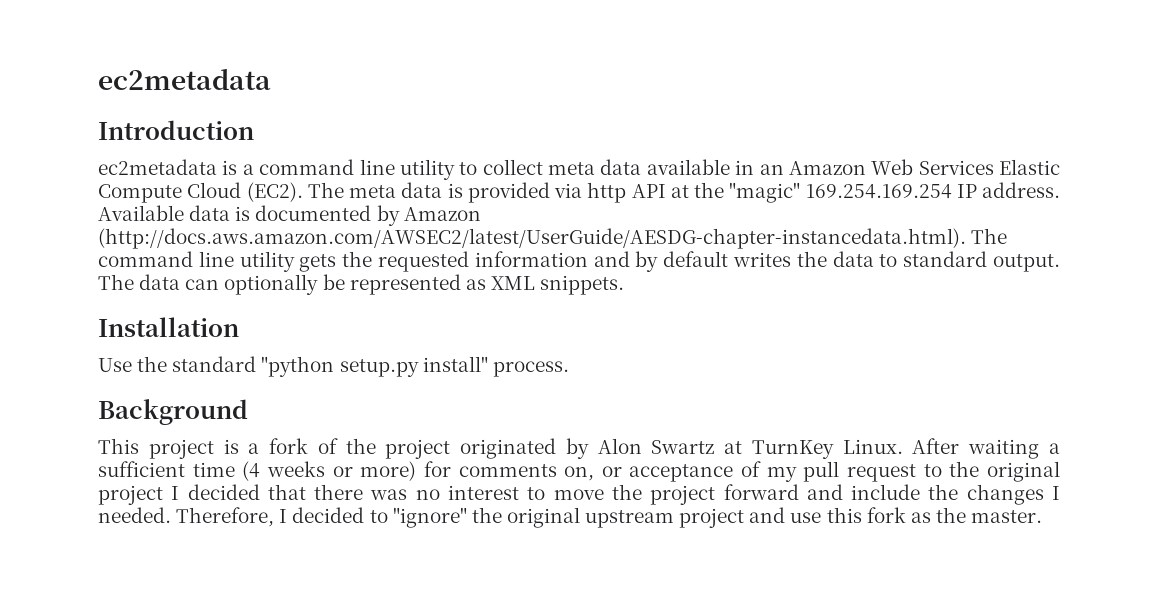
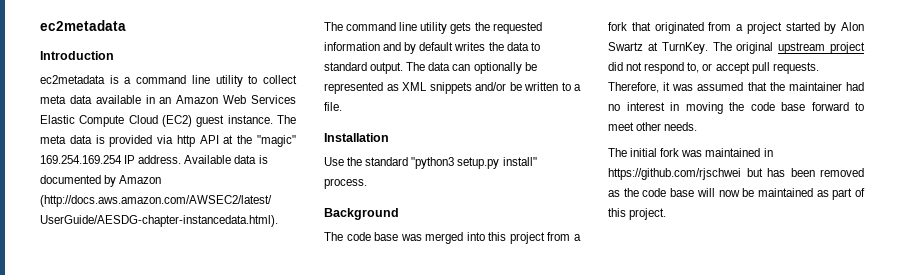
[246,182,303,202] (EC2). -> [162,115,273,127] (EC2) guest instance.
[540,275,625,295] snippets. -> [429,82,581,94] [324,102,342,111] snippets and/or be written to a file.
[261,356,335,377] "python -> [411,157,455,169] "python3
[98,438,1060,459] [98,461,1060,482] [98,484,1060,505] [98,507,1043,528] This project is a fork of the project originated by Alon Swartz at TurnKey Linux. After waiting a sufficient time (4 weeks or more) for comments on, or acceptance of my pull request to the original project I decided that there was no interest to move the project forward and include the changes I needed. Therefore, I decided to "ignore" the original upstream project and use this fork as the master. -> [324,232,581,244] [608,22,864,34] [608,42,865,54] [608,62,819,74] [608,82,864,93] [608,102,864,114] [608,122,698,131] [608,148,773,157] [608,168,864,180] [608,188,865,200] [608,208,667,220] The code base was merged into this project from a fork that originated from a project started by Alon Swartz at TurnKey. The original upstream project did not respond to, or accept pull requests. Therefore, it was assumed that the maintainer had no interest in moving the code base forward to meet other needs. // The initial fork was maintained in https://github.com/rjschwei but has been removed as the code base will now be maintained as part of this project.

